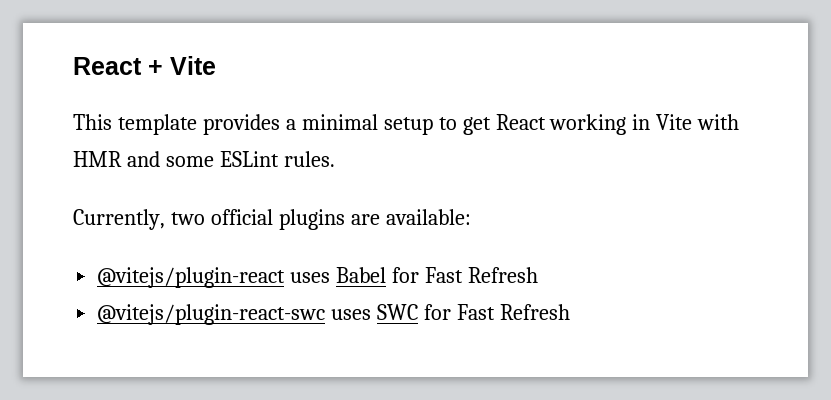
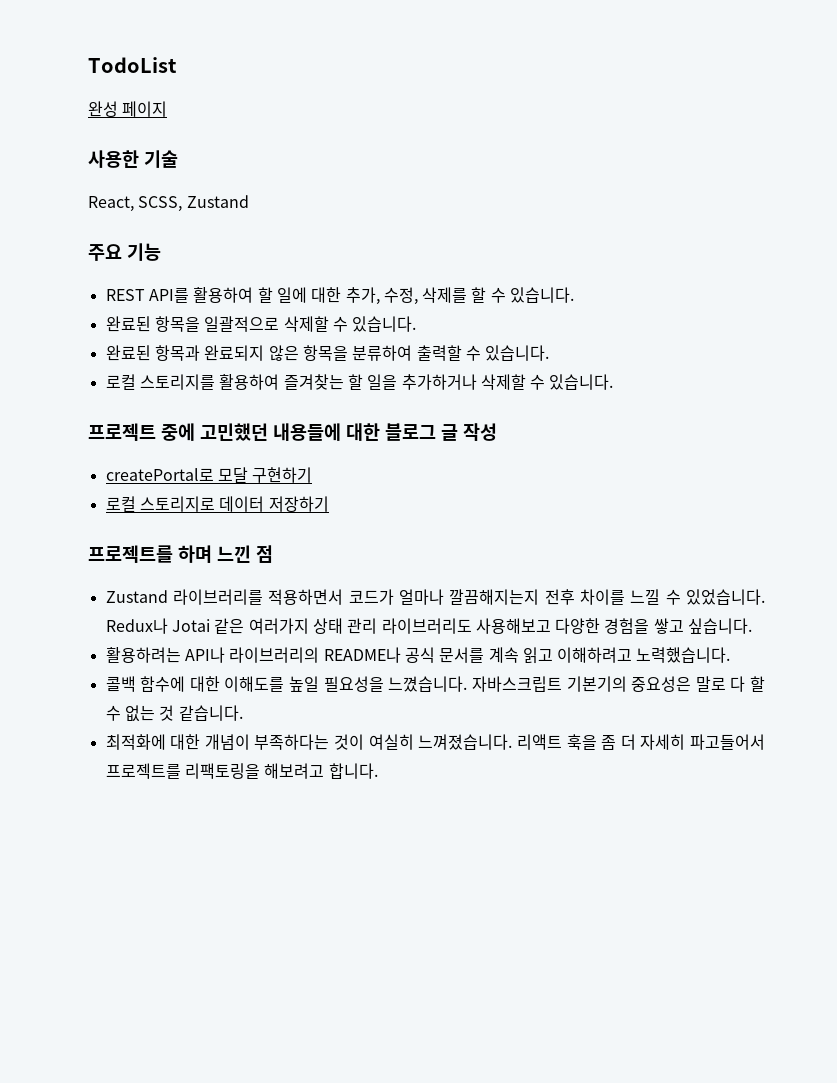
[73,56,216,75] [73,114,740,135] [73,151,335,167] [73,209,471,230] [97,267,538,288] [97,304,570,325] React + Vite // This template provides a minimal setup to get React working in Vite with HMR and some ESLint rules. // Currently, two official plugins are available: // @vitejs/plugin-react uses Babel for Fast Refresh // @vitejs/plugin-react-swc uses SWC for Fast Refresh -> [88,57,177,73] [88,101,168,117] [88,150,178,168] [88,195,249,212] [88,243,161,261] [105,287,575,305] [105,316,417,332] [105,345,550,361] [105,374,614,390] [88,423,497,441] [105,467,313,483] [105,496,329,512] [88,545,273,563] [105,589,766,605] [105,618,753,634] [105,647,731,664] [105,676,766,692] [105,705,243,722] [105,734,765,750] [105,763,378,779] TodoList // 완성 페이지 // 사용한 기술 // React, SCSS, Zustand // 주요 기능 // REST API를 활용하여 할 일에 대한 추가, 수정, 삭제를 할 수 있습니다. // 완료된 항목을 일괄적으로 삭제할 수 있습니다. // 완료된 항목과 완료되지 않은 항목을 분류하여 출력할 수 있습니다. // 로컬 스토리지를 활용하여 즐겨찾는 할 일을 추가하거나 삭제할 수 있습니다. // 프로젝트 중에 고민했던 내용들에 대한 블로그 글 작성 // createPortal로 모달 구현하기 // 로컬 스토리지로 데이터 저장하기 // 프로젝트를 하며 느낀 점 // Zustand 라이브러리를 적용하면서 코드가 얼마나 깔끔해지는지 전후 차이를 느낄 수 있었습니다. Redux나 Jotai 같은 여러가지 상태 관리 라이브러리도 사용해보고 다양한 경험을 쌓고 싶습니다. // 활용하려는 API나 라이브러리의 README나 공식 문서를 계속 읽고 이해하려고 노력했습니다. // 콜백 함수에 대한 이해도를 높일 필요성을 느꼈습니다. 자바스크립트 기본기의 중요성은 말로 다 할 수 없는 것 같습니다. // 최적화에 대한 개념이 부족하다는 것이 여실히 느껴졌습니다. 리액트 훅을 좀 더 자세히 파고들어서 프로젝트를 리팩토링을 해보려고 합니다.

